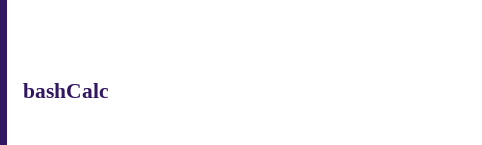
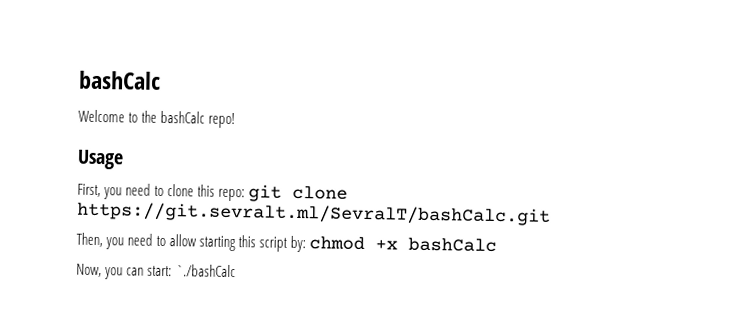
[23,83,109,98] bashCalc -> [79,70,161,90] [78,109,236,129] [77,149,124,170] [77,183,349,202] [77,201,551,226] [76,232,498,253] [76,263,237,280] bashCalc // Welcome to the bashCalc repo! // Usage // First, you need to clone this repo: git clone https://git.sevralt.ml/SevralT/bashCalc.git // Then, you need to allow starting this script by: chmod +x bashCalc // Now, you can start: `./bashCalc

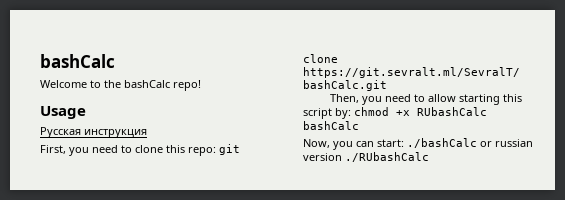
(124, 159) none -> [40,127,147,138] // Русская инструкция
(399, 244) none -> [417,107,487,116] RUbashCalc
[175,264,237,278] `./bashCalc -> [407,138,533,148] [303,152,429,162] ./bashCalc or russian version ./RUbashCalc

